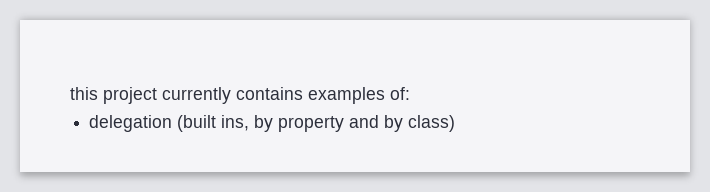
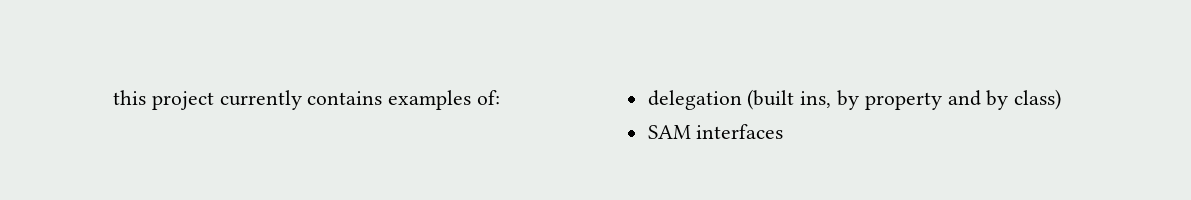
(456, 123) none -> [647,124,784,139] // SAM interfaces

